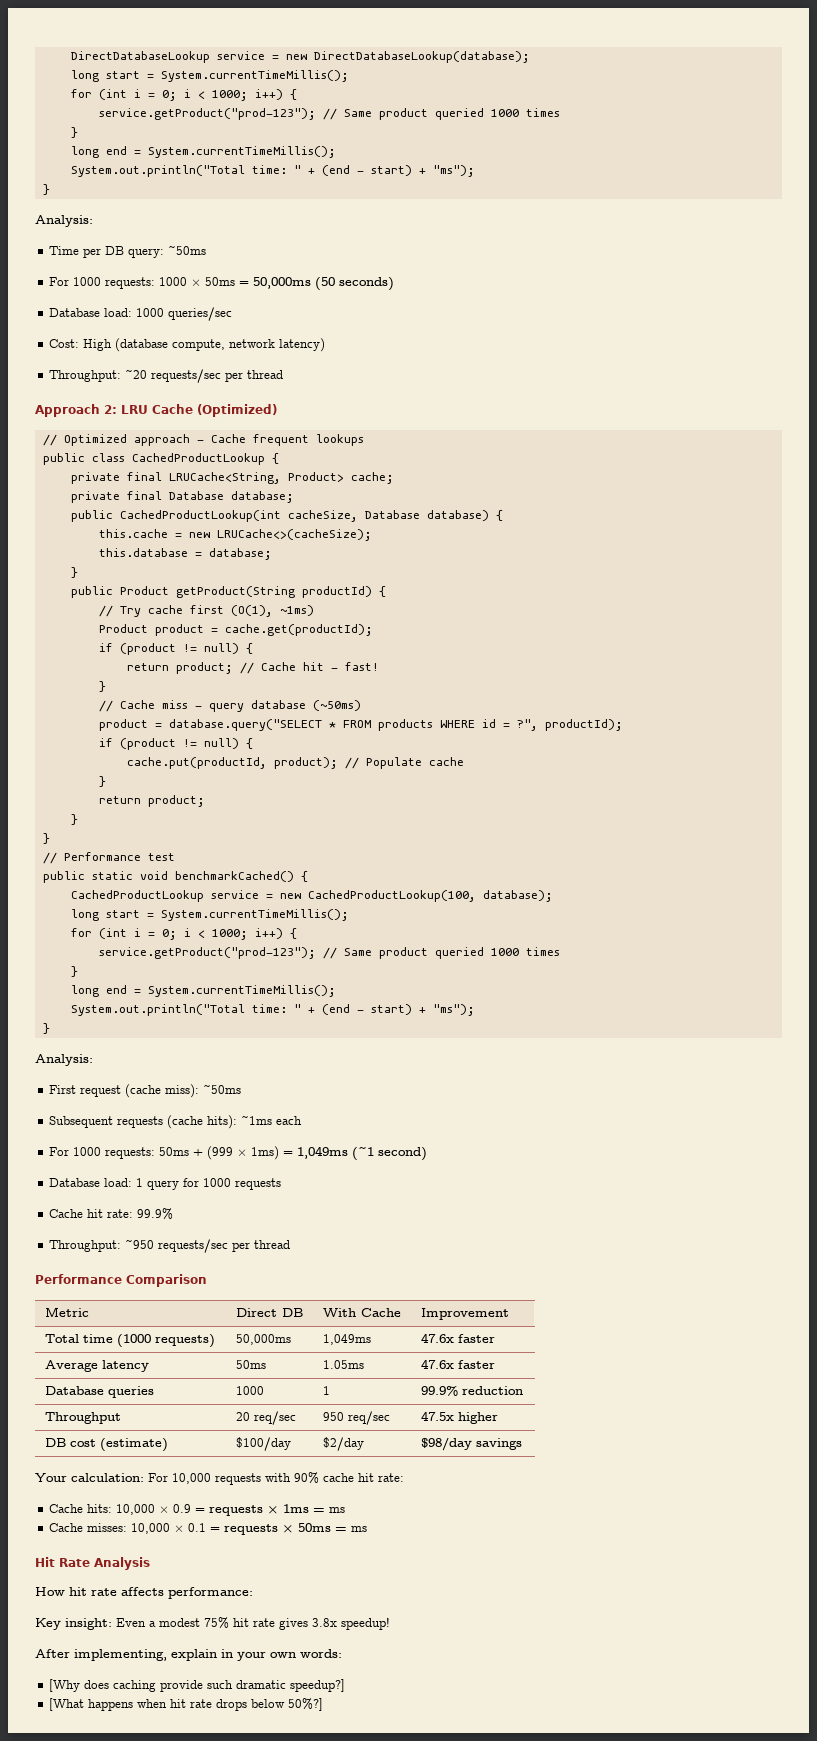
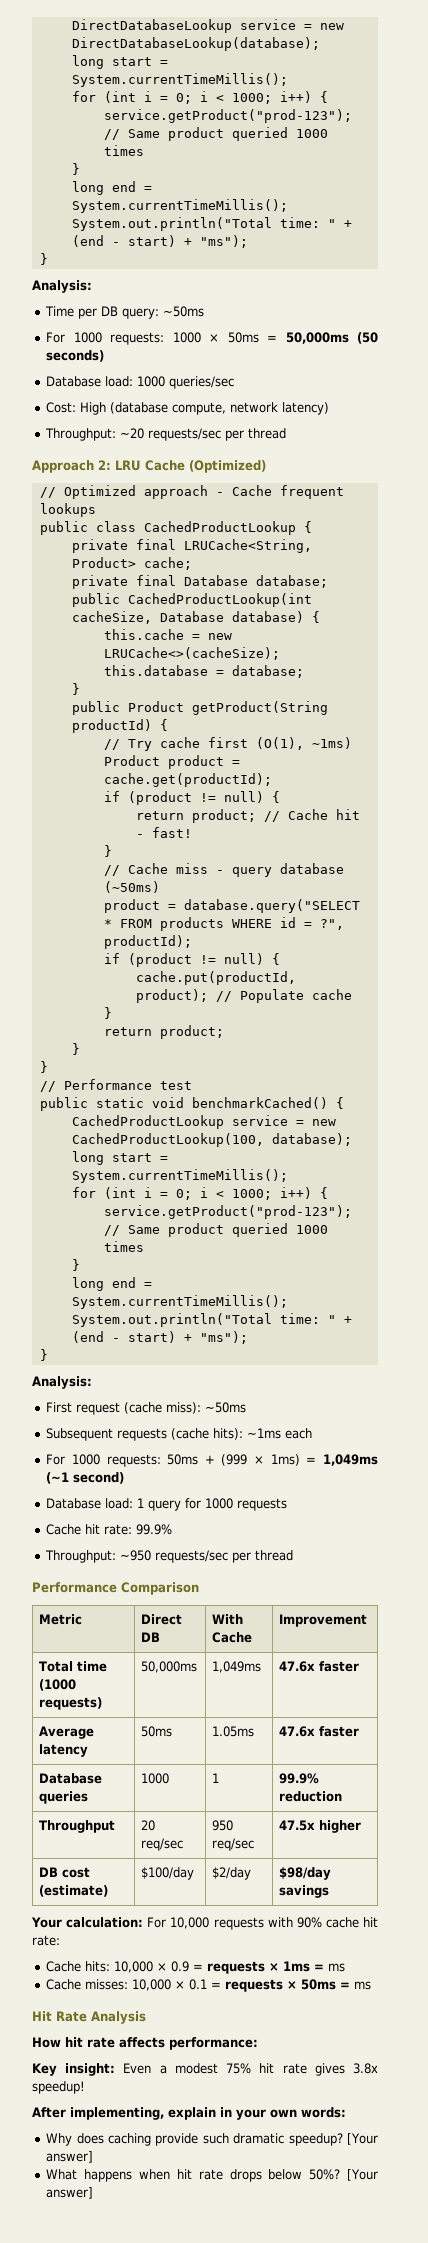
[48,1679,80,1692] [Why -> [46,2133,73,2146] Why
[289,1679,345,1692] [48,1698,84,1711] speedup?] // [What -> [288,2133,379,2146] [46,2151,94,2163] [46,2169,78,2180] speedup? [Your answer] // What
[287,1698,323,1711] 50%?] -> [309,2169,379,2181] [46,2187,94,2199] 50%? [Your answer]

